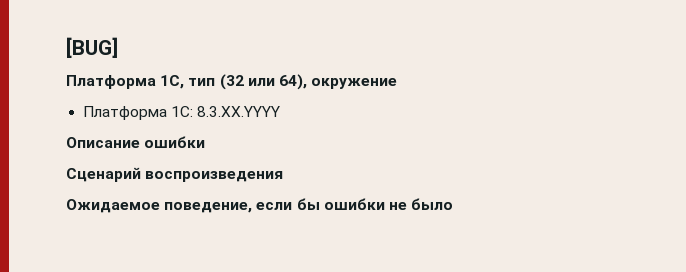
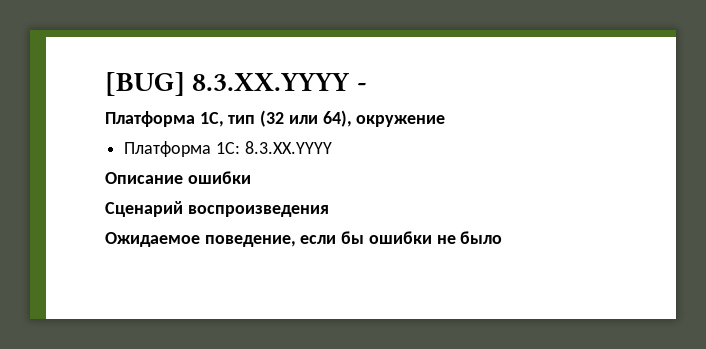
(118, 47) none -> [192,73,367,91] 8.3.XX.YYYY -

